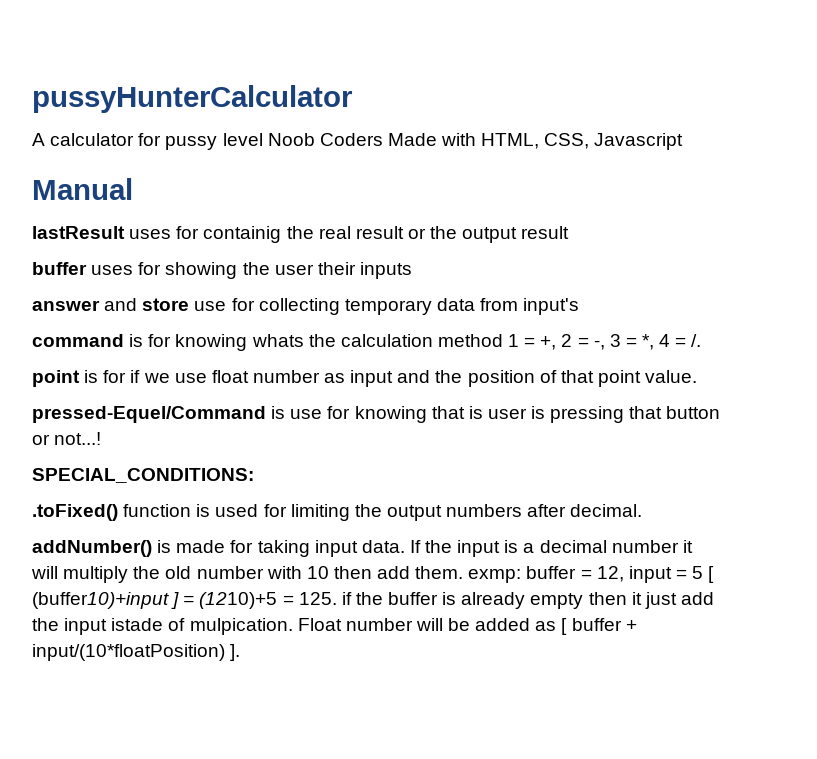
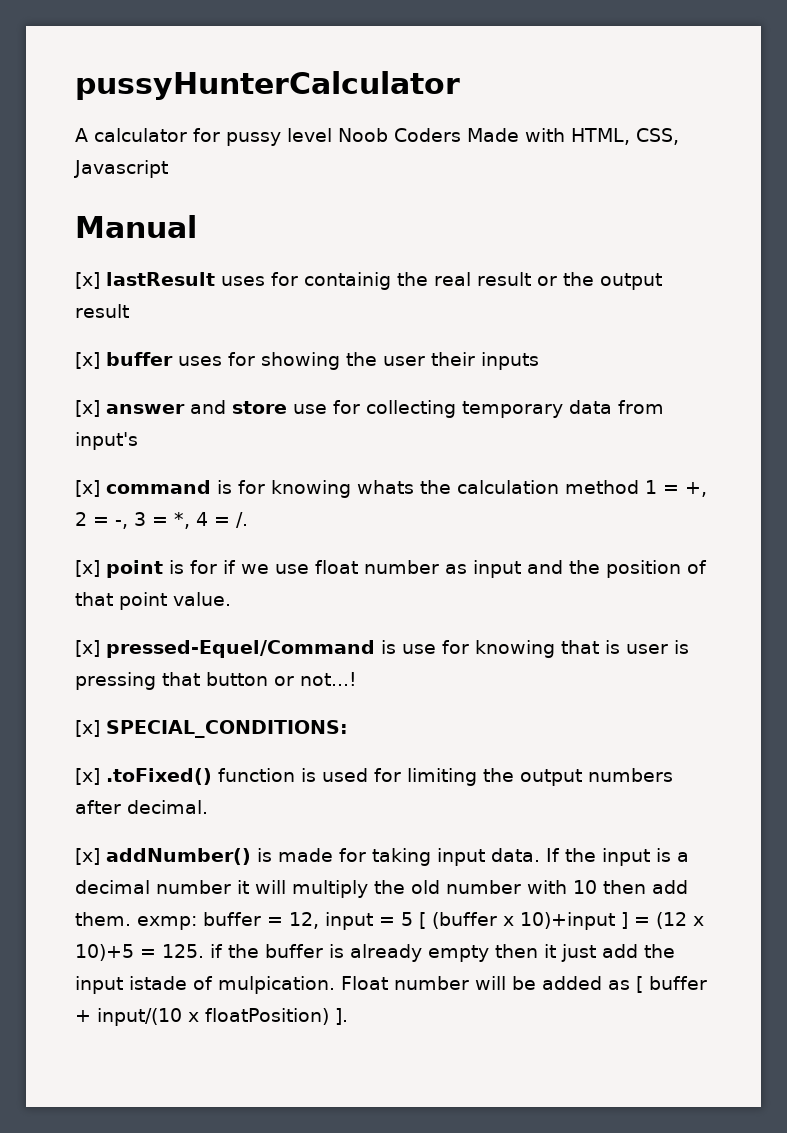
(133, 189) none -> [75,272,100,289] [x]
(570, 232) none -> [75,352,100,369] [x]
(412, 270) none -> [75,400,100,417] [x]
(580, 306) none -> [75,480,100,497] [x]
(702, 340) none -> [75,560,100,577] [x]
(698, 376) none -> [75,640,100,657] [x]
(102, 438) none -> [75,720,100,737] [x]
(254, 475) none -> [75,768,100,785] [x]
(643, 510) none -> [75,848,100,865] [x]
[32,592,278,609] (buffer10)+input ] = (1210)+5 -> [432,912,704,930] [75,944,134,961] (buffer x 10)+input ] = (12 x 10)+5
[32,644,225,661] input/(10*floatPosition) -> [97,1008,329,1026] input/(10 x floatPosition)

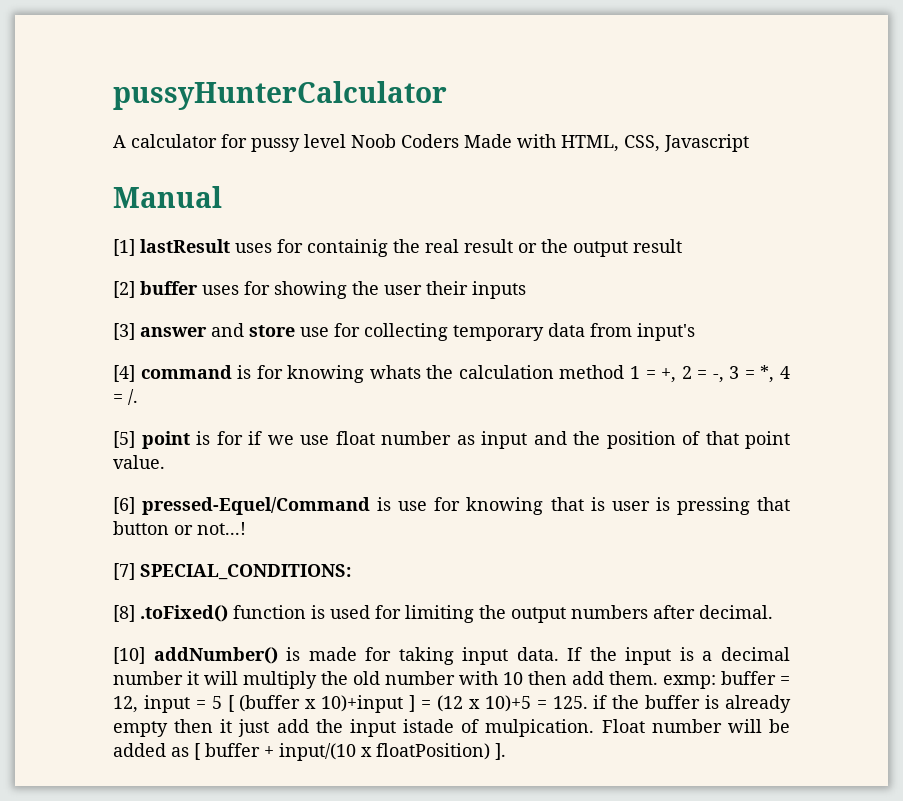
[75,272,100,289] [x] -> [113,239,135,256] [1]
[75,352,100,369] [x] -> [113,281,135,298] [2]
[75,400,100,417] [x] -> [113,323,135,340] [3]
[75,480,100,497] [x] -> [113,365,135,382] [4]
[75,560,100,577] [x] -> [113,431,135,448] [5]
[75,640,100,657] [x] -> [113,497,135,514] [6]
[75,720,100,737] [x] -> [113,563,135,580] [7]
[75,768,100,785] [x] -> [113,605,135,622] [8]
[75,848,100,865] [x] -> [113,647,145,664] [10]

